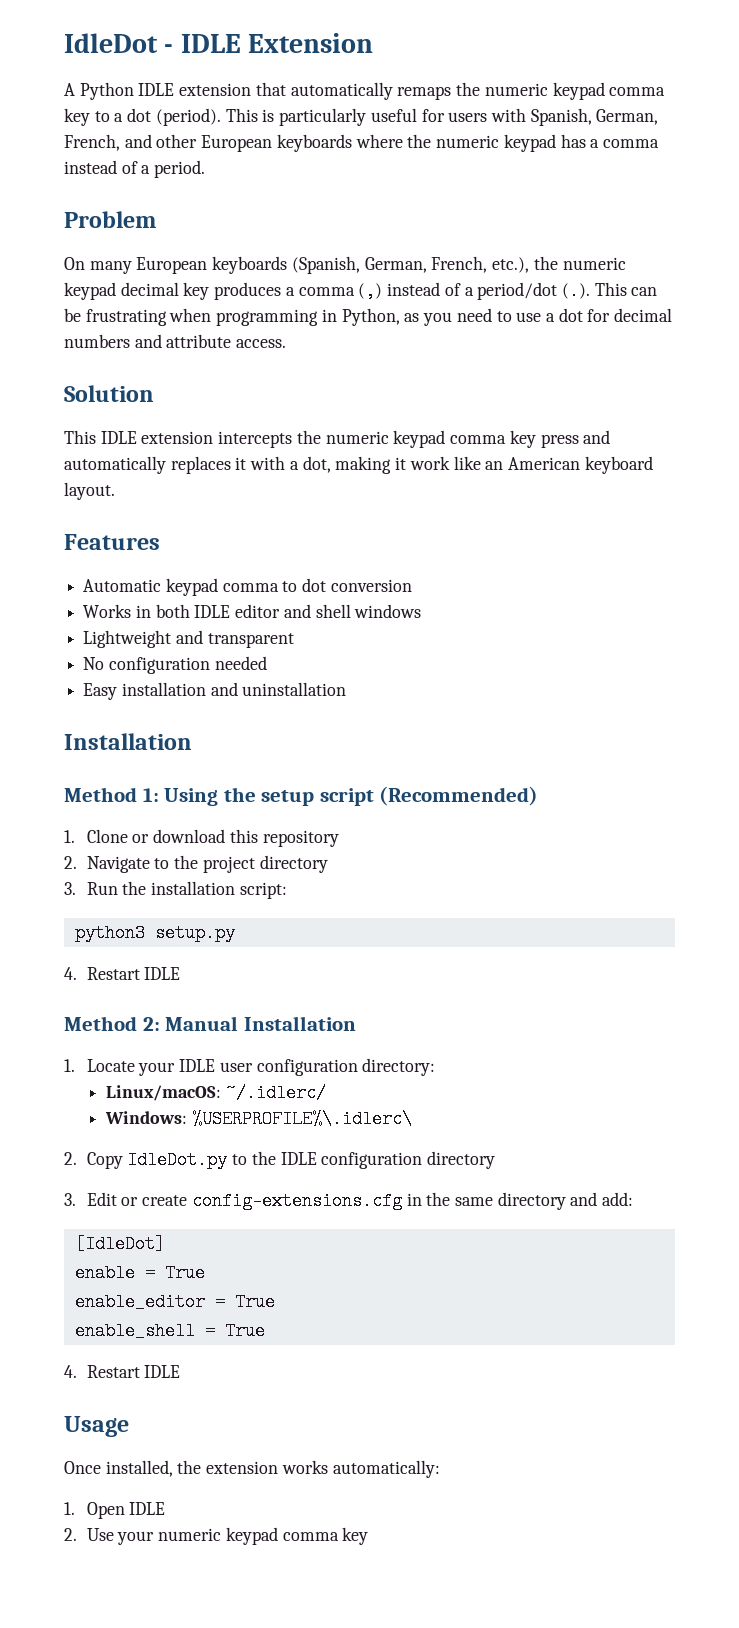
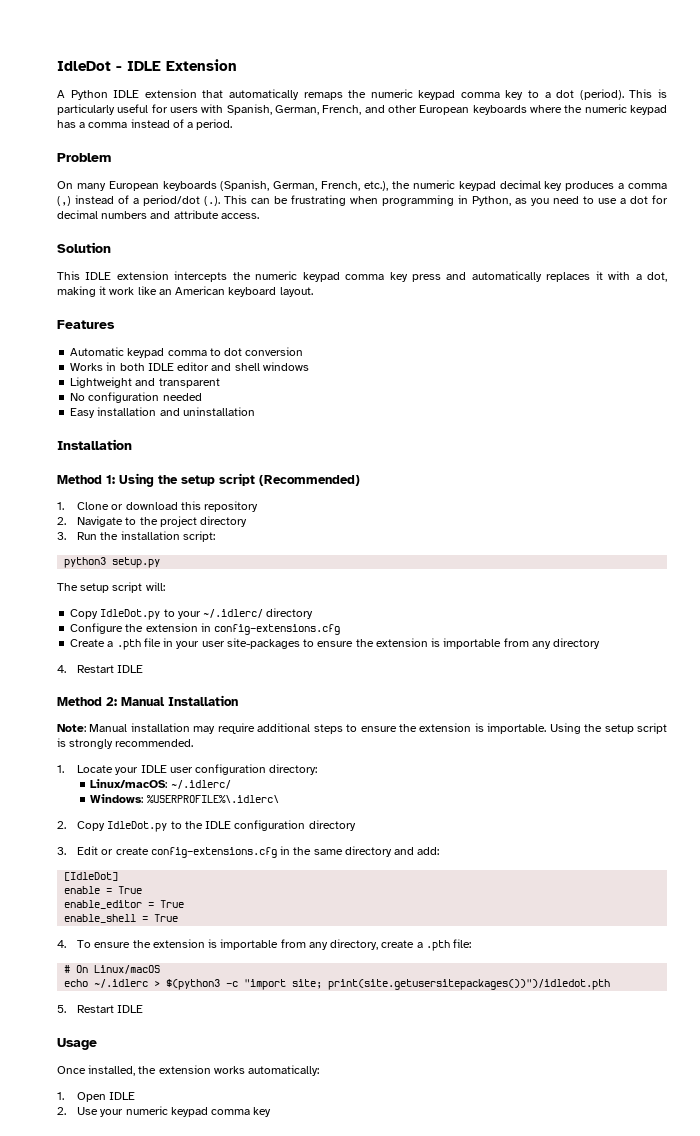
(235, 933) none -> [57,582,165,593] [70,608,314,620] [70,623,341,635] [70,638,601,650] // The setup script will: // Copy IdleDot.py to your ~/.idlerc/ directory // Configure the extension in config-extensions.cfg // Create a .pth file in your user site-packages to ensure the extension is importable from any directory
(356, 1023) none -> [57,723,667,734] [57,738,194,749] // Note: Manual installation may require additional steps to ensure the extension is importable. Using the setup script is strongly recommended.
(77, 1371) none -> [77,939,472,951] [64,965,161,974] [64,979,611,990] [57,1005,66,1013] To ensure the extension is importable from any directory, create a .pth file: // # On Linux/macOS // echo ~/.idlerc > $(python3 -c "import site; print(site.getusersitepackages())")/idledot.pth // 5.

